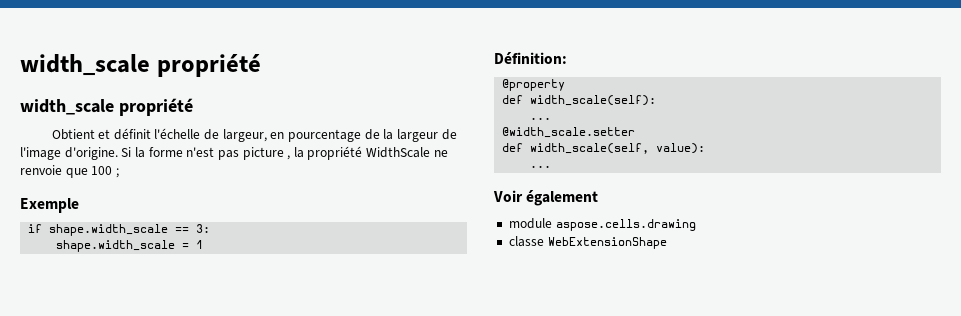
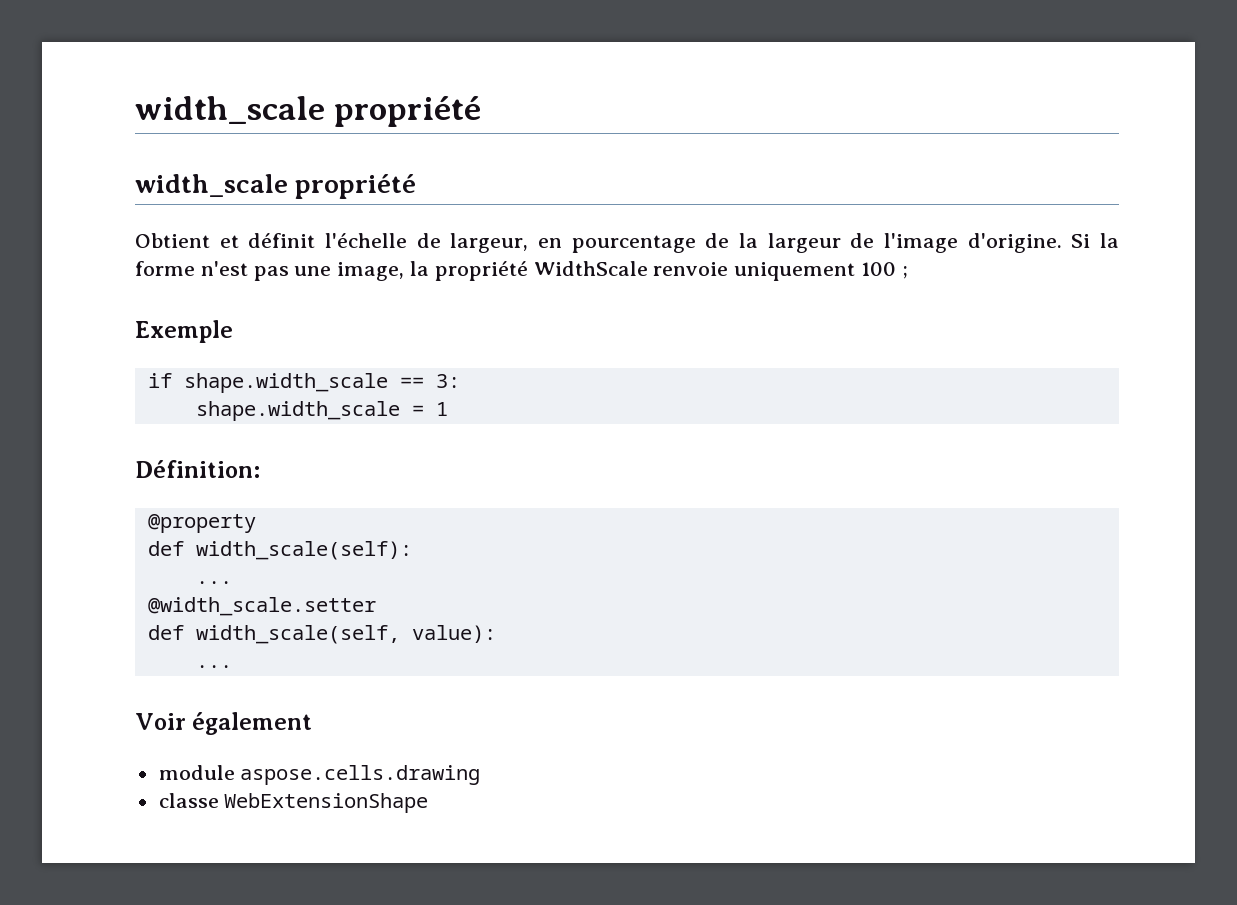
[242,147,291,160] picture , -> [294,262,405,281] une image,
[433,150,448,157] [20,165,88,178] ne renvoie que -> [653,262,856,281] renvoie uniquement

